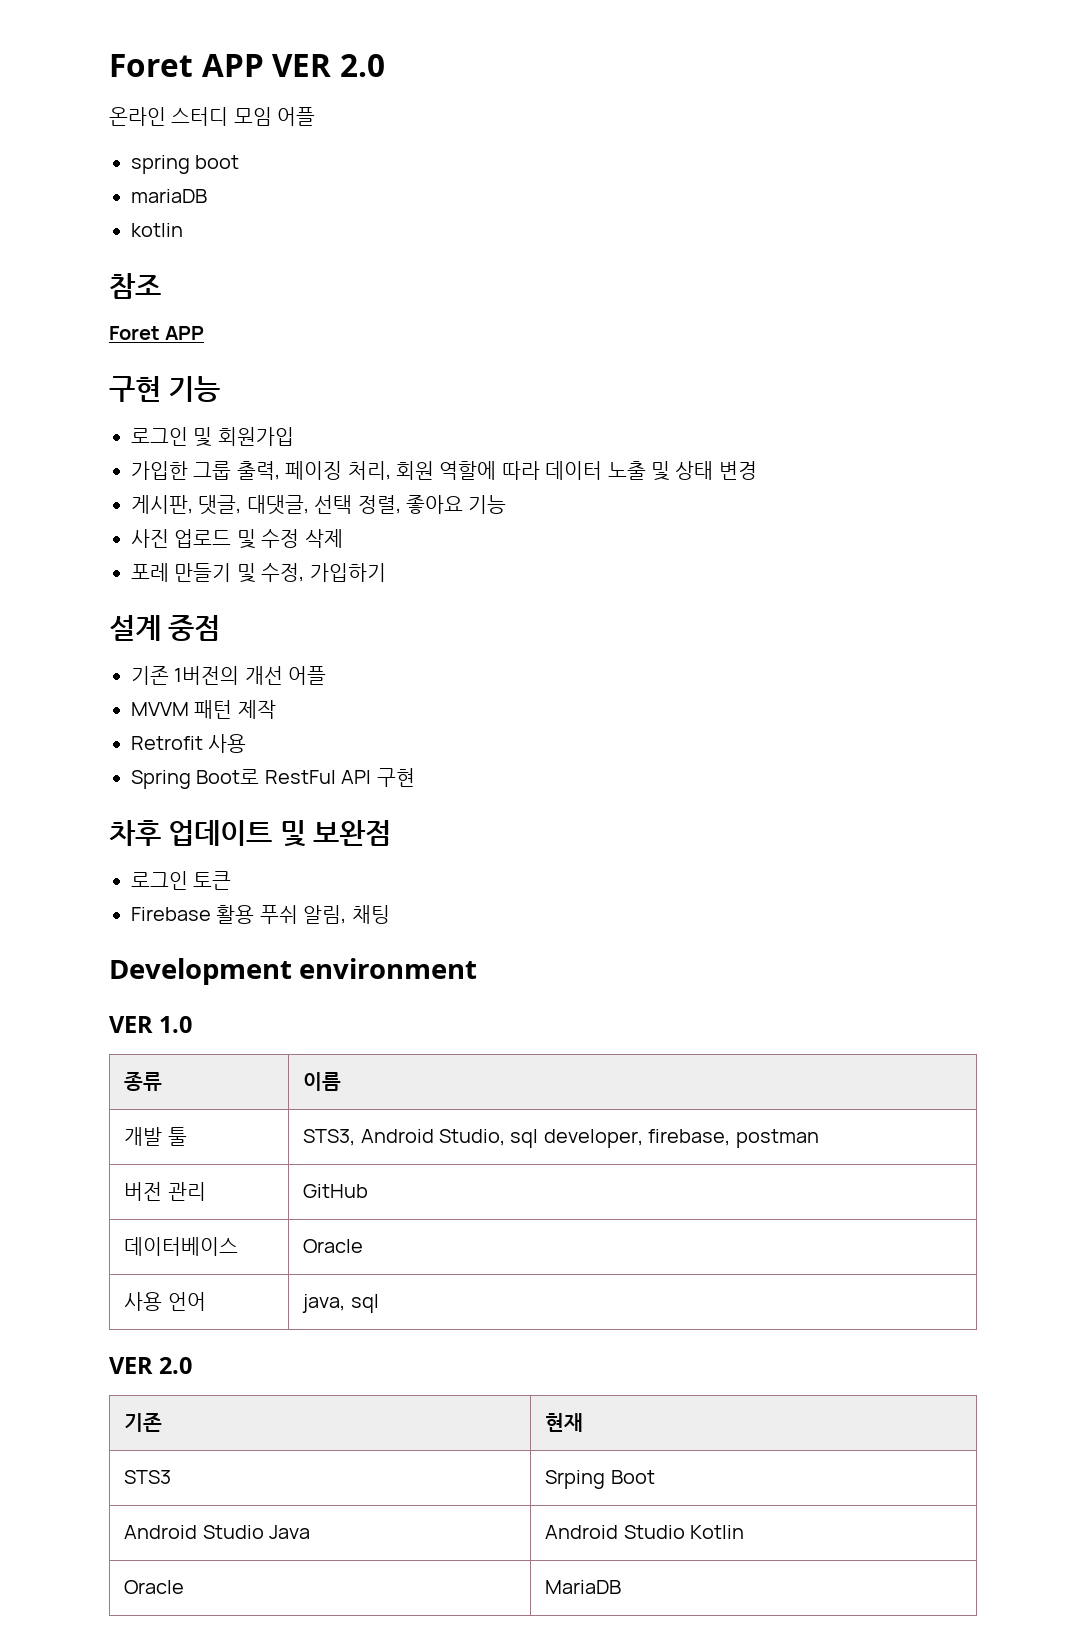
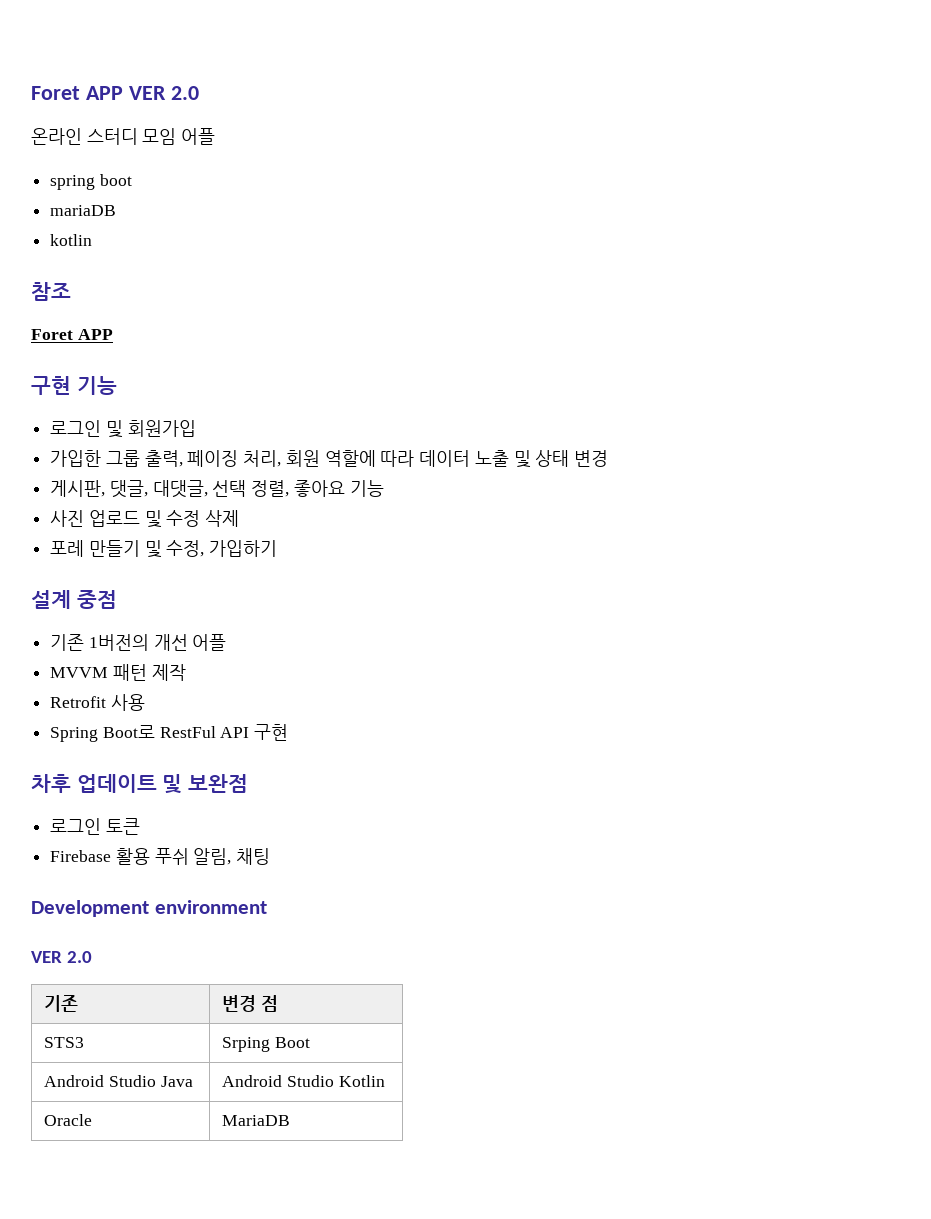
[109,1016,193,1033] [124,1072,163,1091] [303,1072,342,1091] [124,1127,187,1146] [303,1129,819,1148] [124,1182,206,1201] [303,1184,369,1198] [124,1237,239,1256] [303,1239,364,1253] [124,1292,206,1311] [302,1294,379,1313] // VER 1.0 // 종류 | 이름 // 개발 툴 | STS3, Android Studio, sql developer, firebase, postman // 버전 관리 | GitHub // 데이터베이스 | Oracle // 사용 언어 | java, sql -> (267, 907) none
[545,1413,584,1432] 현재 -> [222,995,279,1012] 변경 점

